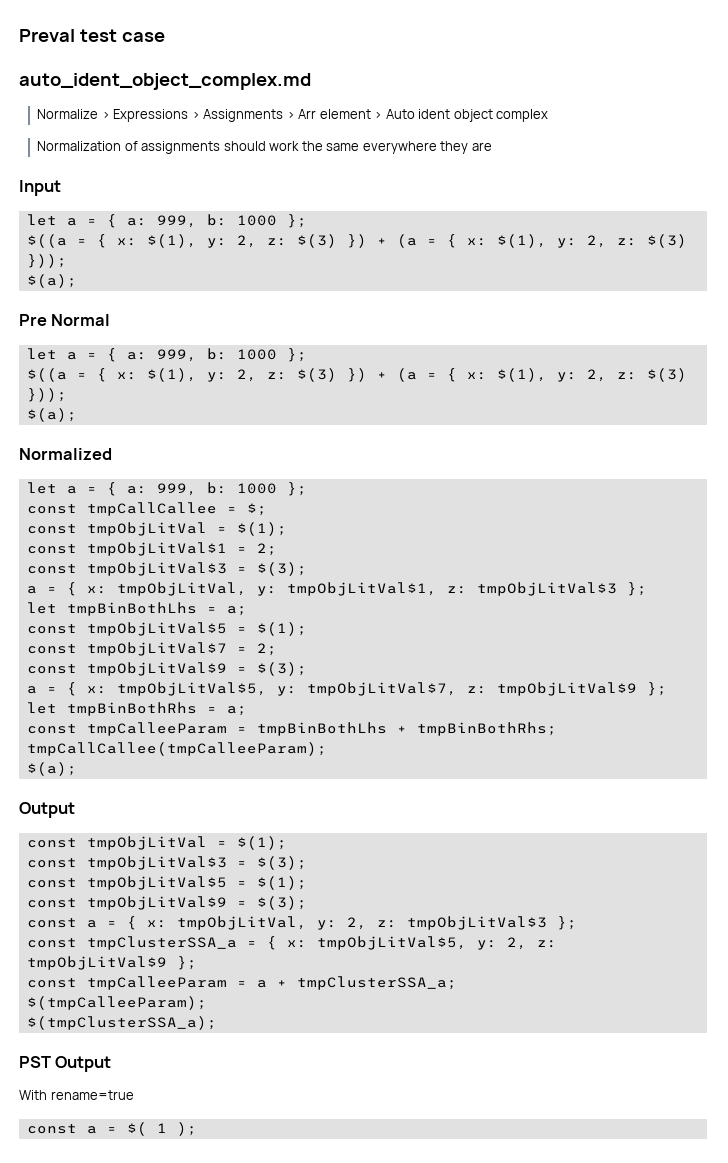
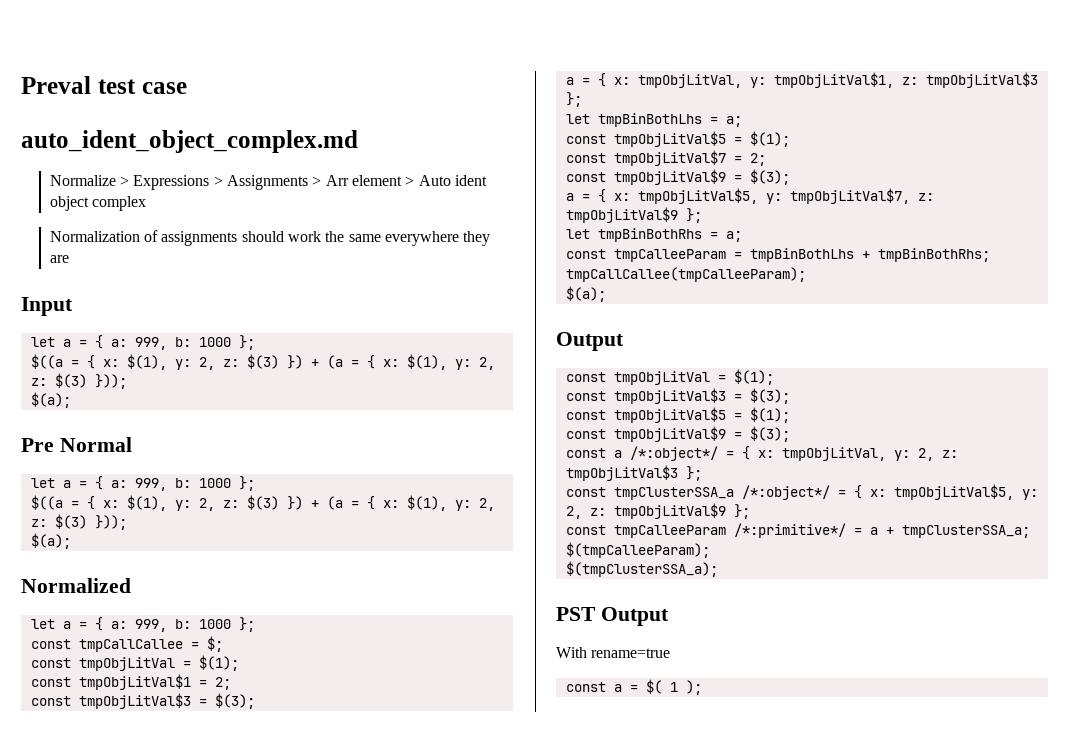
(97, 924) none -> [629,446,718,461] /*:object*/
(237, 943) none -> [741,485,830,500] /*:object*/
(227, 983) none -> [733,523,846,538] /*:primitive*/

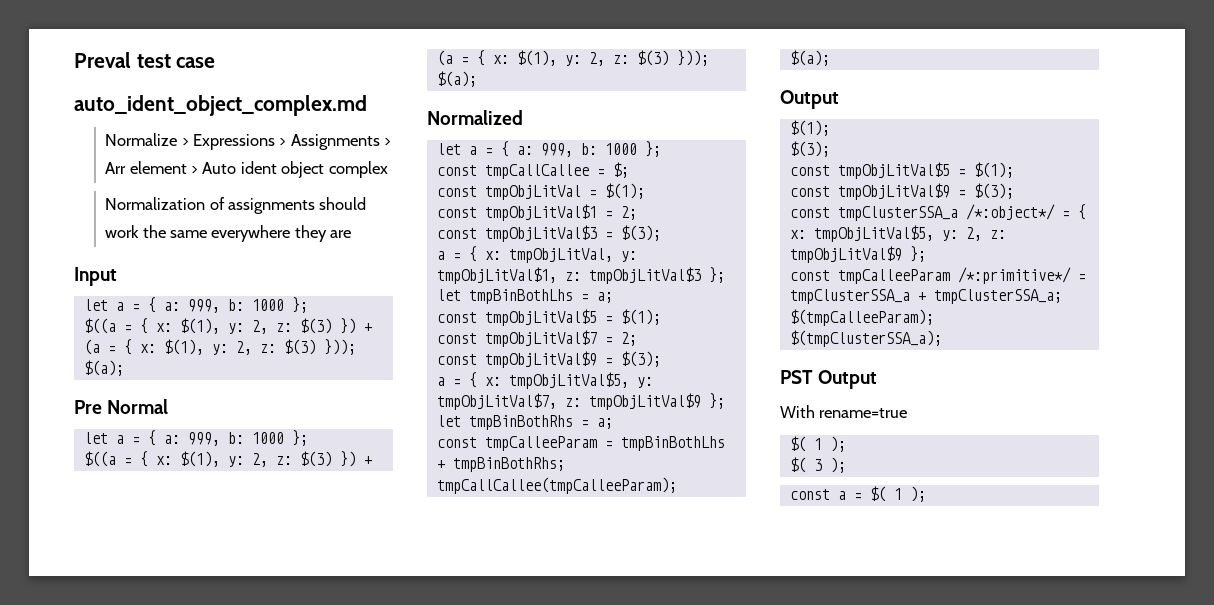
[565,369,774,385] [565,388,742,404] const tmpObjLitVal = $(1); // const tmpObjLitVal$3 = -> [789,120,830,136] $(1); //
[565,446,958,461] [565,465,702,481] // const a /*:object*/ = { x: tmpObjLitVal, y: 2, z: tmpObjLitVal$3 }; -> (1014, 191) none
[869,527,878,535] a -> [789,289,910,304] tmpClusterSSA_a
(671, 653) none -> [789,436,846,452] [789,457,846,473] // $( 1 ); // $( 3 );

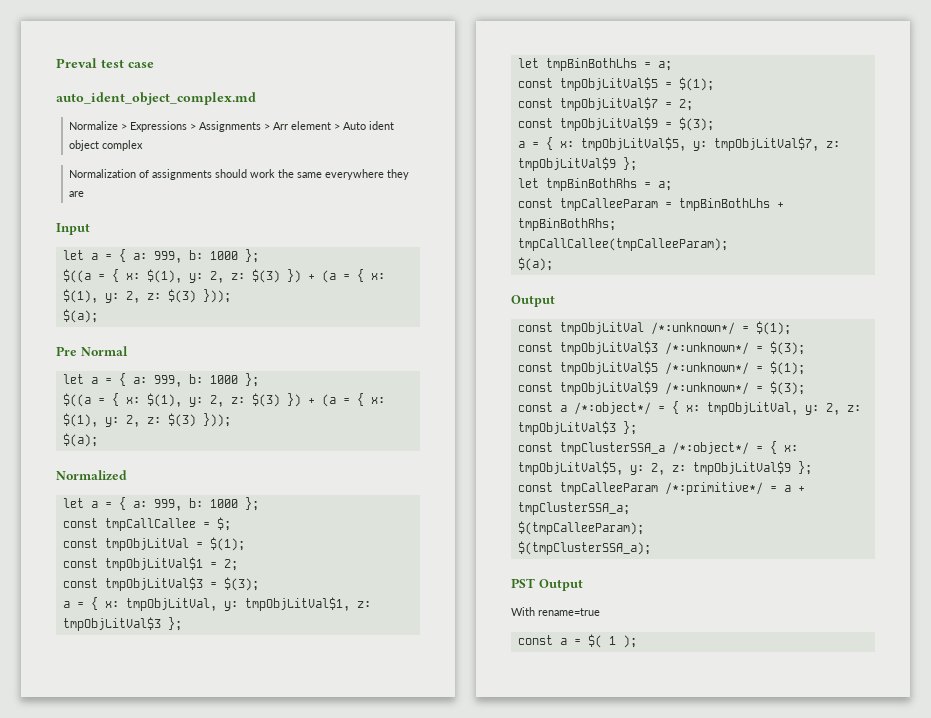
[789,120,830,136] $(1); // -> [517,321,791,335] [517,341,763,355] const tmpObjLitVal /*:unknown*/ = $(1); // const tmpObjLitVal$3 /*:unknown*/ =
(950, 170) none -> [664,362,749,375] /*:unknown*/
[957,183,1014,199] = $(3); -> [664,381,805,395] [517,401,861,415] [517,421,637,435] /*:unknown*/ = $(3); // const a /*:object*/ = { x: tmpObjLitVal, y: 2, z: tmpObjLitVal$3 };
[789,289,910,304] tmpClusterSSA_a -> [783,485,791,492] a
[789,436,846,452] [789,457,846,473] // $( 1 ); // $( 3 ); -> (600, 612) none

